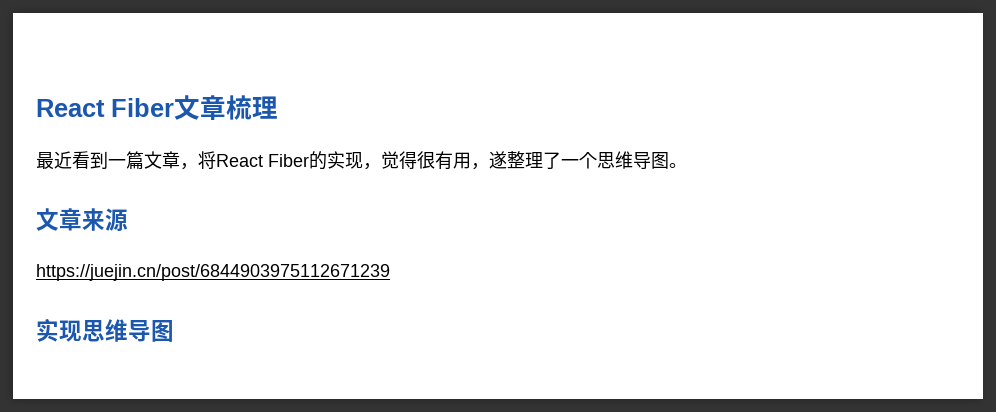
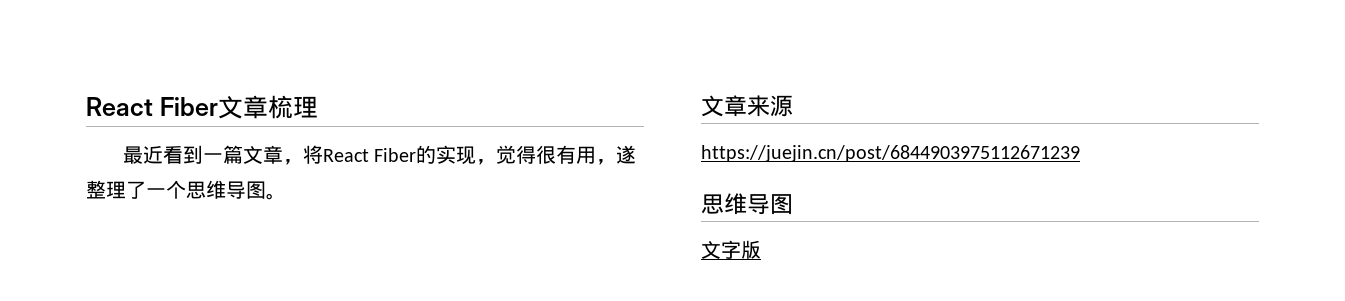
[36,318,174,342] 实现思维导图 -> [701,193,793,215] [701,240,761,259] 思维导图 // 文字版

